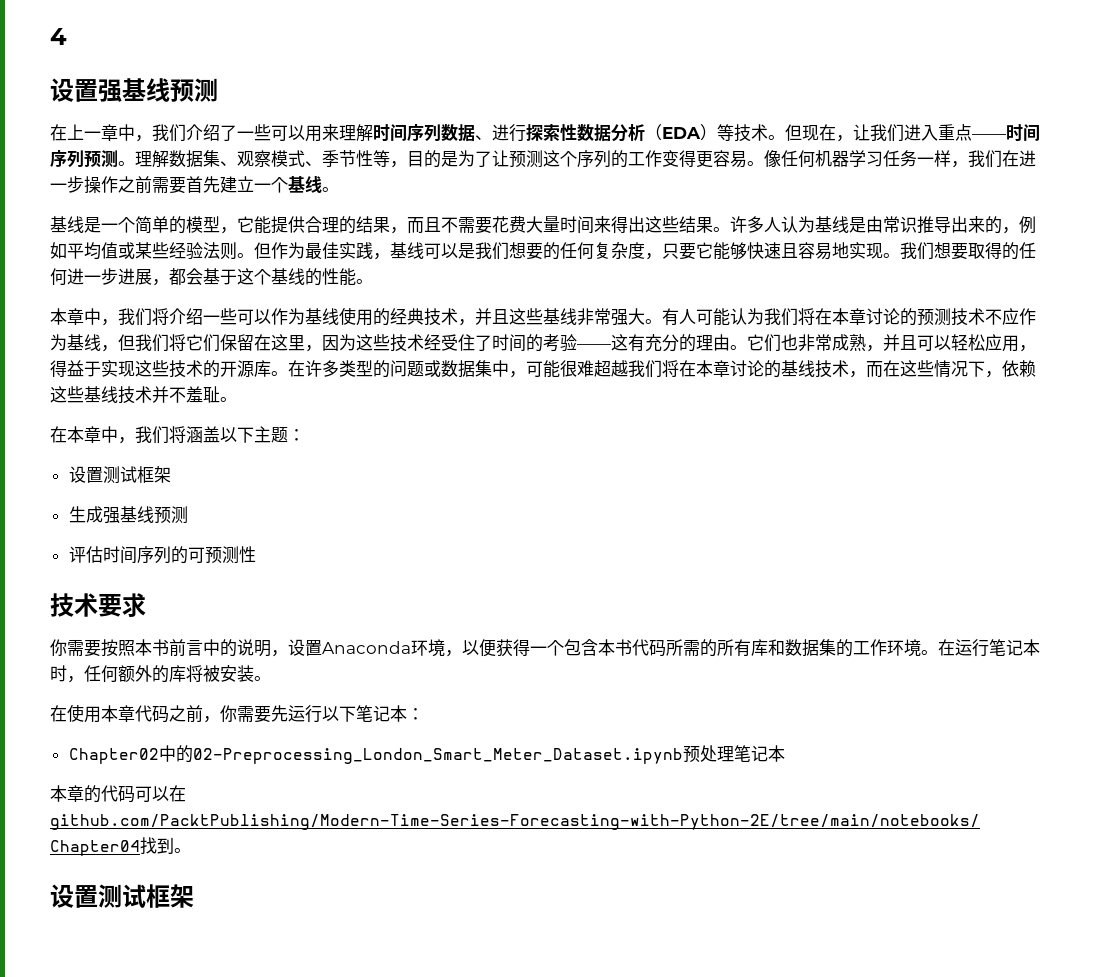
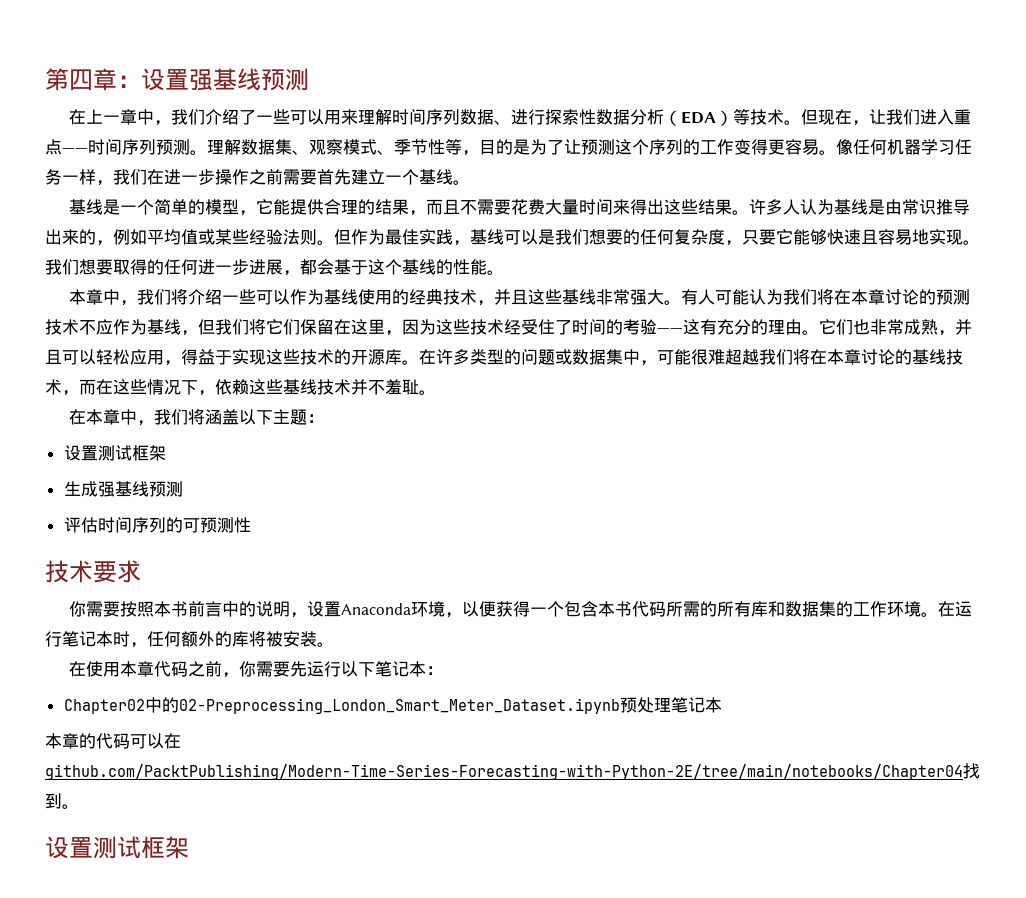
[50,28,67,45] 4 // -> [45,68,141,91] 第四章：

